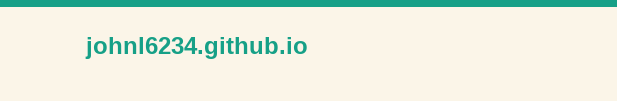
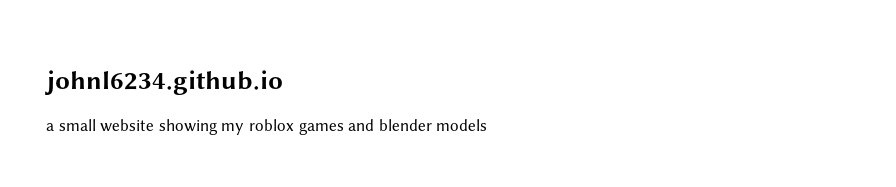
(308, 48) none -> [46,119,488,135] // a small website showing my roblox games and blender models

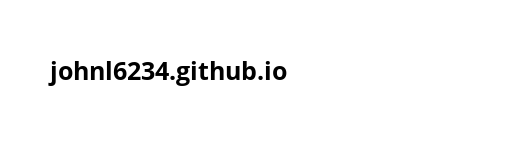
[46,119,488,135] // a small website showing my roblox games and blender models -> (287, 73) none

